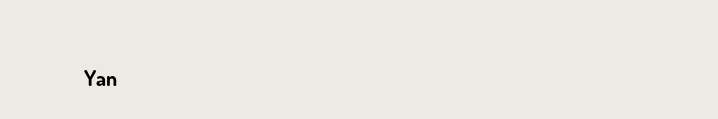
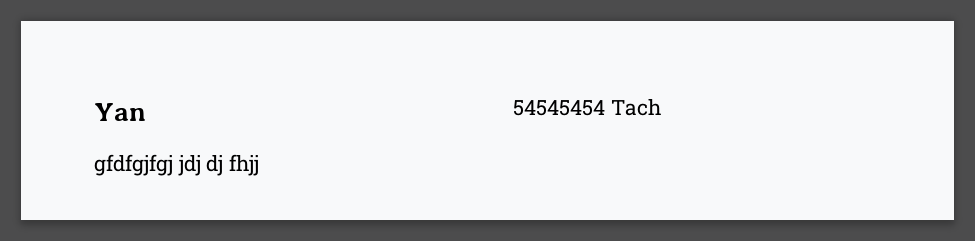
(117, 78) none -> [94,154,260,176] [513,99,661,116] // gfdfgjfgj jdj dj fhjj // 54545454 Tach

